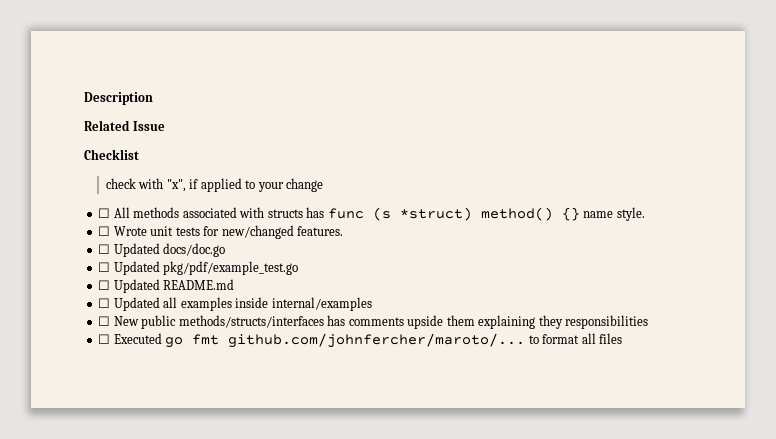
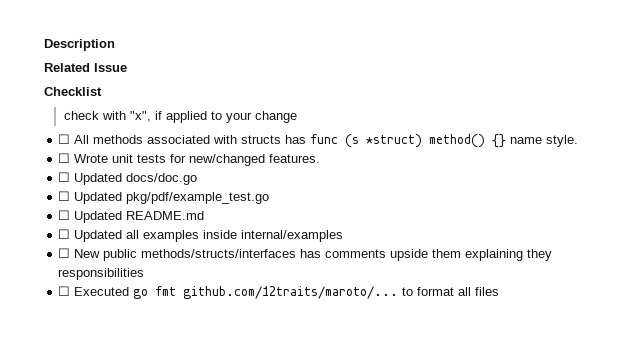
[228,333,526,348] github.com/johnfercher/maroto/... -> [183,286,399,299] github.com/12traits/maroto/...

